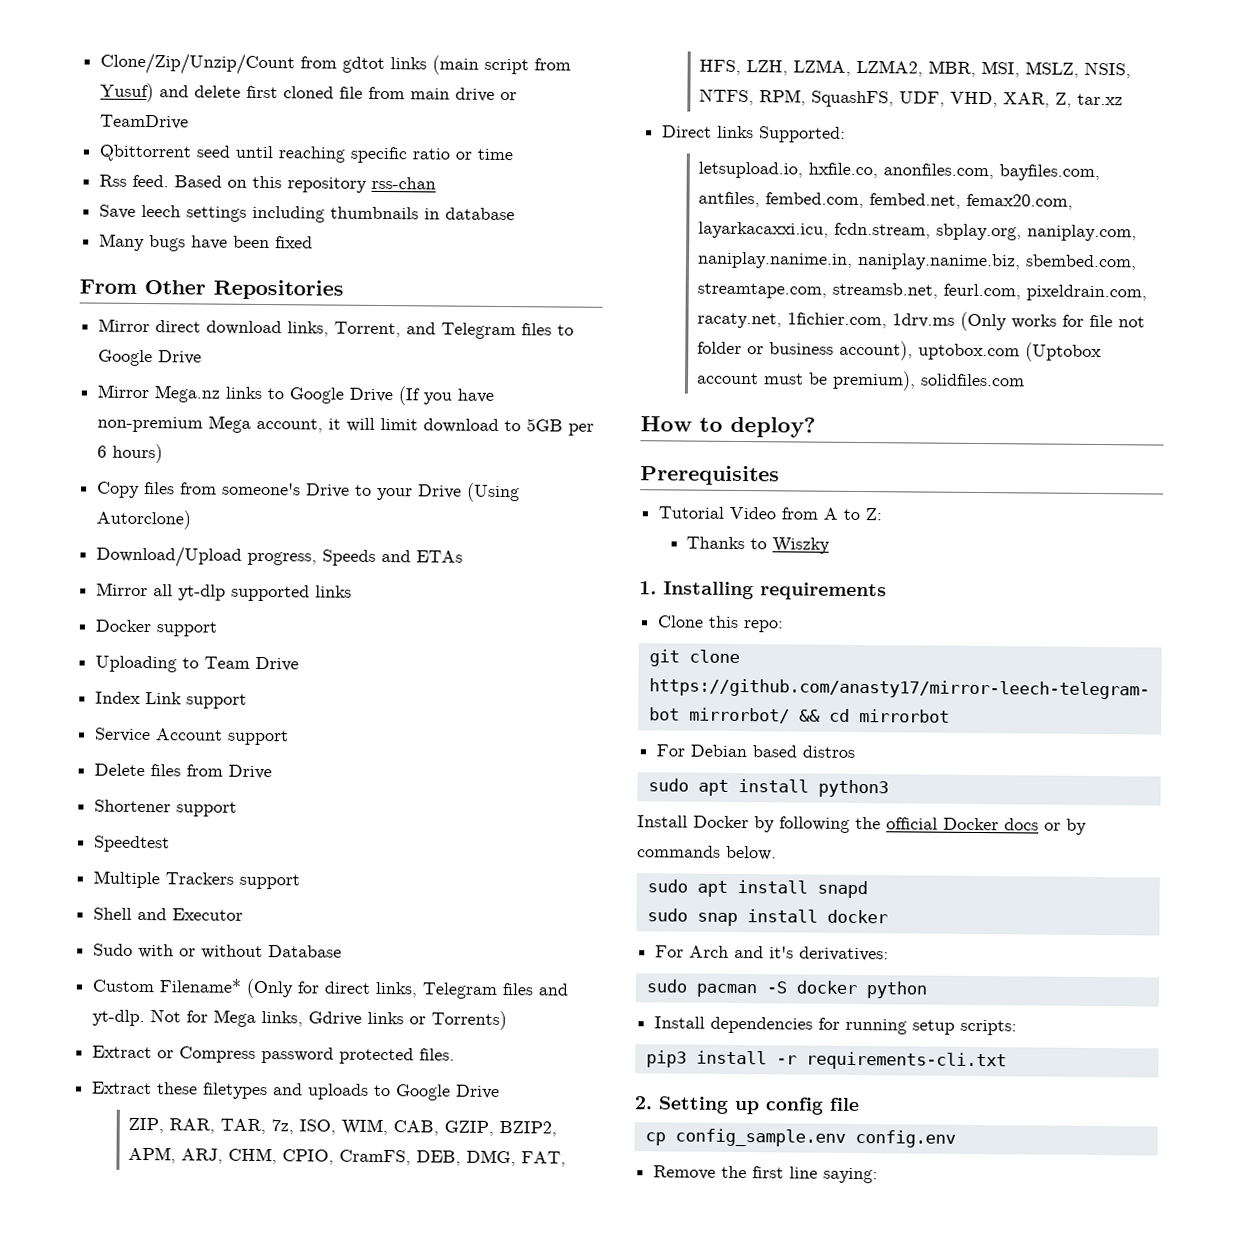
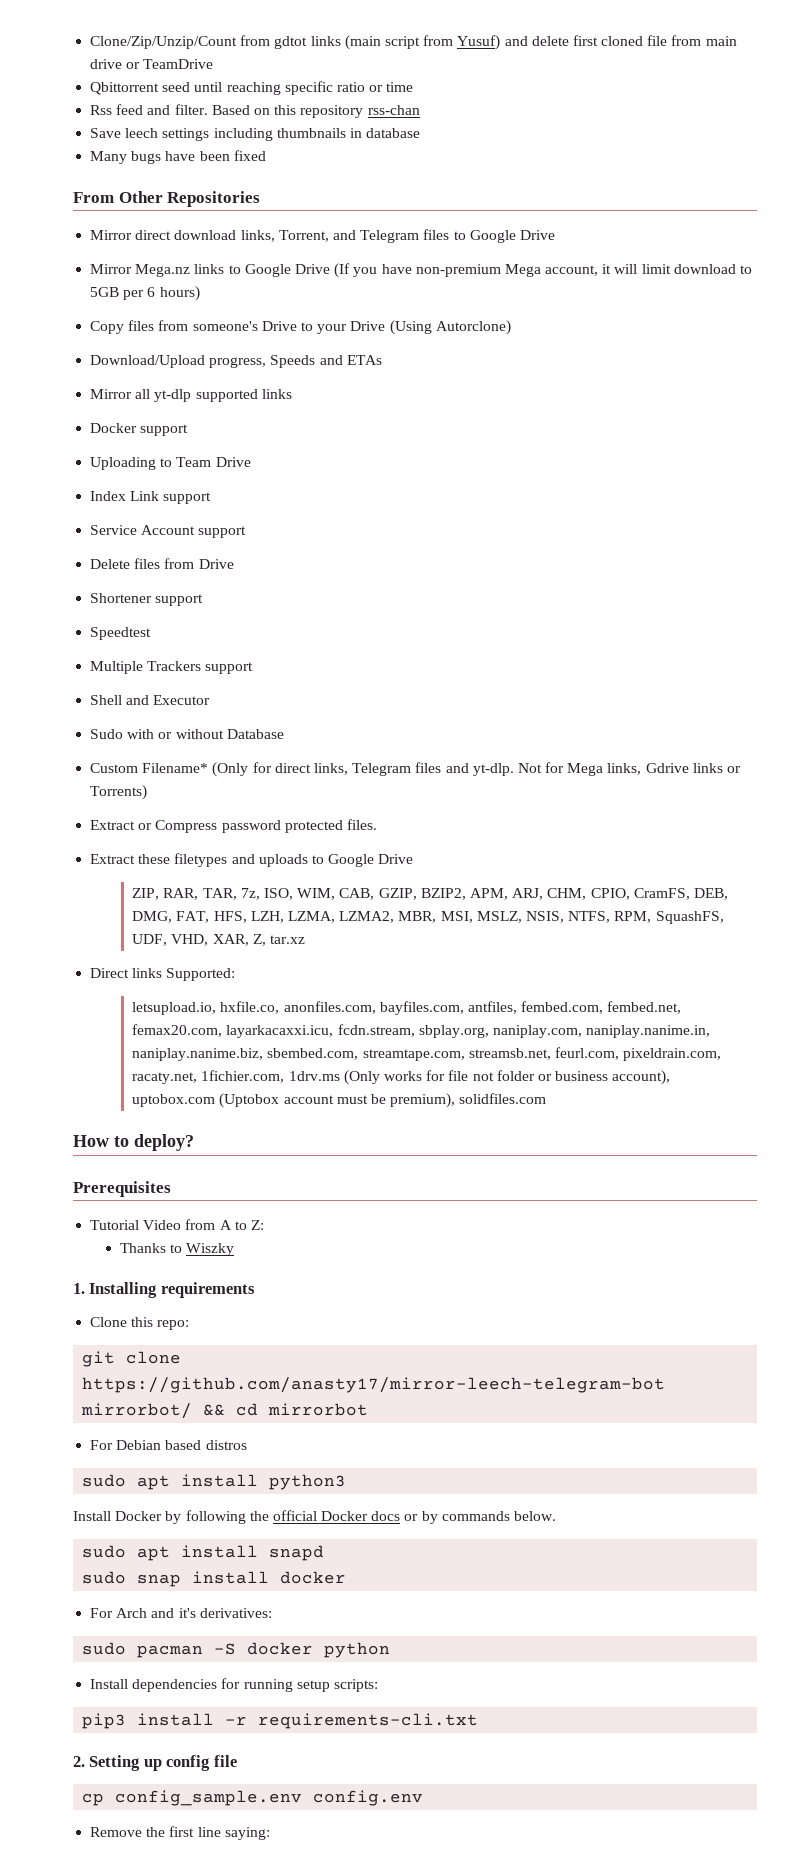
[132,174,170,188] feed. -> [116,104,208,115] feed and filter.

